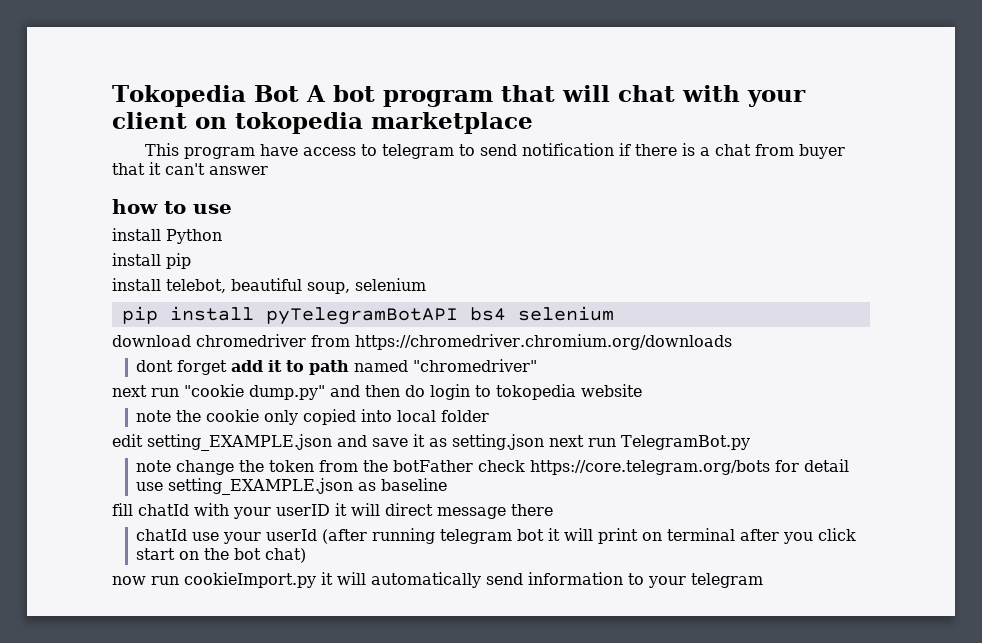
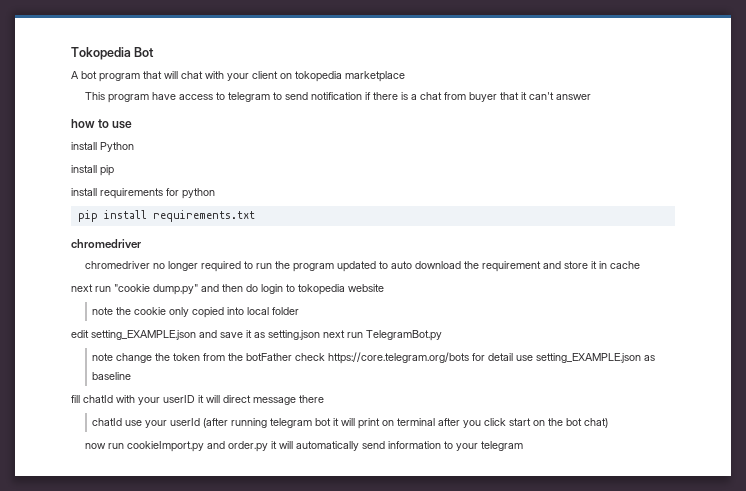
(299, 93) none -> (155, 52) //
[166,278,426,294] [121,306,614,325] [112,334,732,350] [136,359,538,375] telebot, beautiful soup, selenium // pip install pyTelegramBotAPI bs4 selenium // download chromedriver from https://chromedriver.chromium.org/downloads // dont forget add it to path named "chromedriver" -> [100,188,215,199] [77,210,255,222] [71,239,141,248] [85,261,641,272] requirements for python // pip install requirements.txt // chromedriver // chromedriver no longer required to run the program updated to auto download the requirement and store it in cache
(316, 580) none -> [207,441,269,452] and order.py

